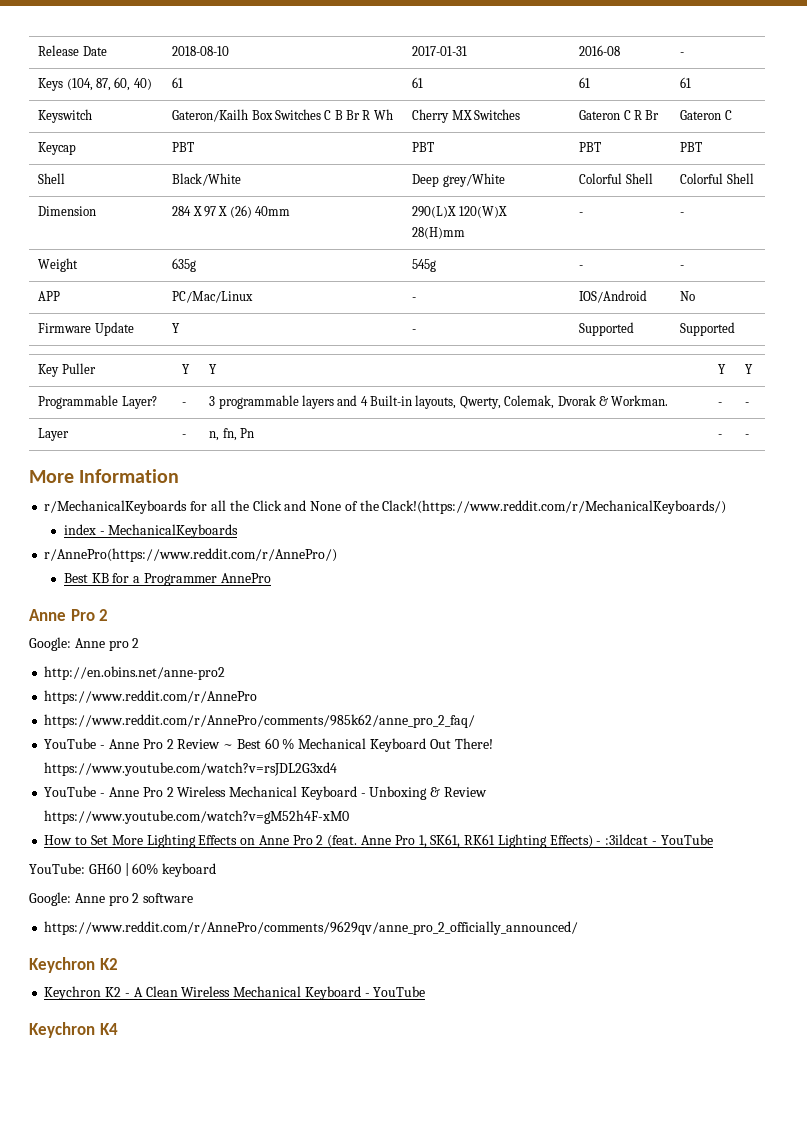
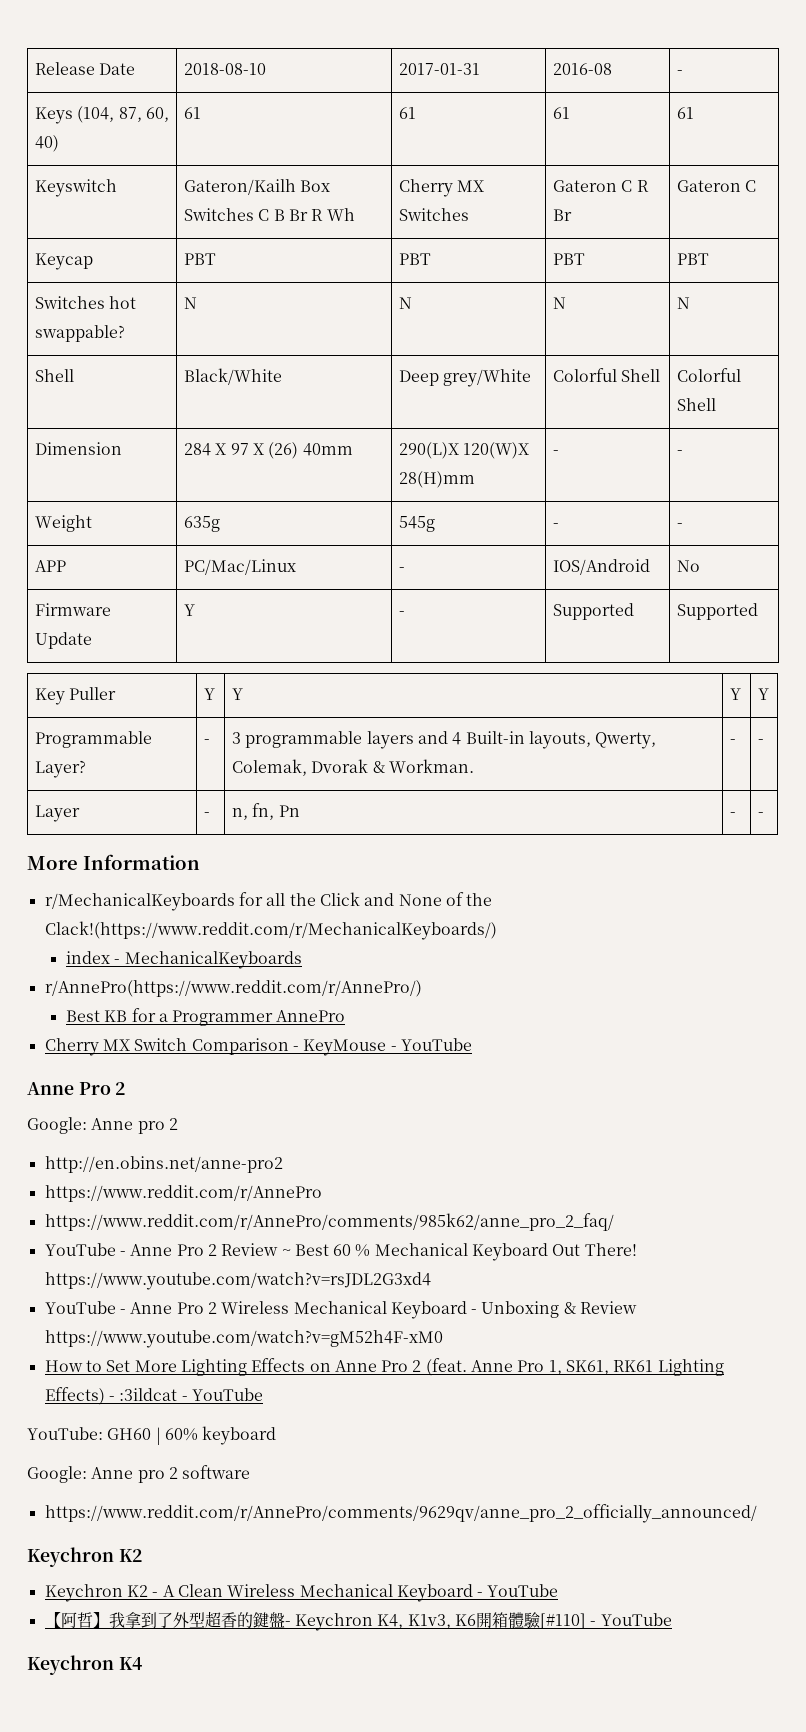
(703, 147) none -> [34,296,137,309] [34,325,125,342] [183,297,197,309] [398,297,412,309] [552,297,566,309] [676,297,690,309] // Switches hot swappable? | N | N | N | N
(271, 578) none -> [44,1038,472,1056] // Cherry MX Switch Comparison - KeyMouse - YouTube
(426, 991) none -> [44,1611,672,1631] // 【阿哲】我拿到了外型超香的鍵盤- Keychron K4, K1v3, K6開箱體驗[#110] - YouTube

